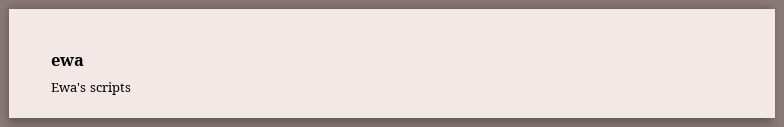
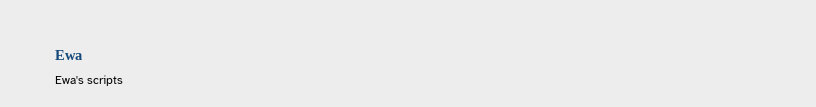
[51,57,84,66] ewa -> [55,50,83,60] Ewa

